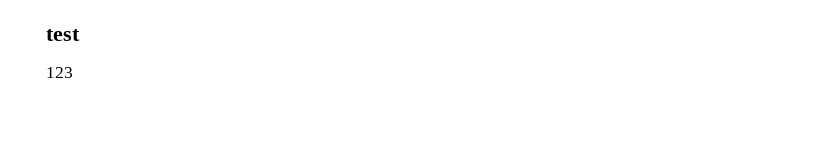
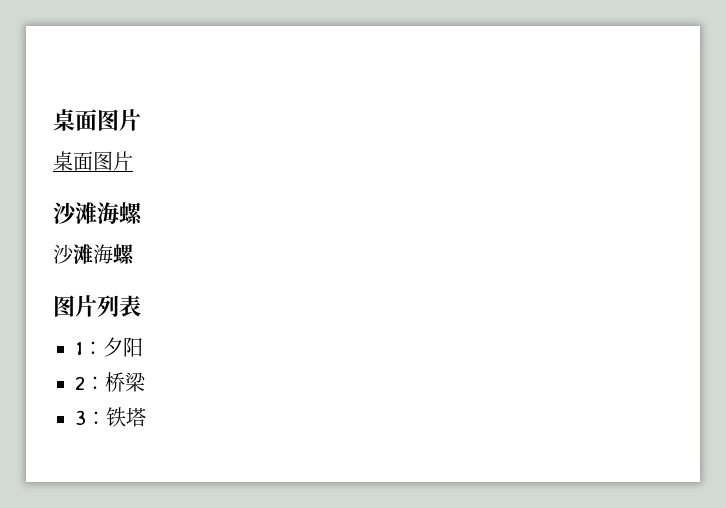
[46,29,80,41] [46,67,73,78] test // 123 -> [53,109,141,131] [53,151,133,171] [53,202,143,225] [53,244,134,265] [53,295,141,317] [75,337,143,357] [75,372,146,392] [75,407,146,427] 桌面图片 // 桌面图片 // 沙滩海螺 // 沙滩海螺 // 图片列表 // 1：夕阳 // 2：桥梁 // 3：铁塔

